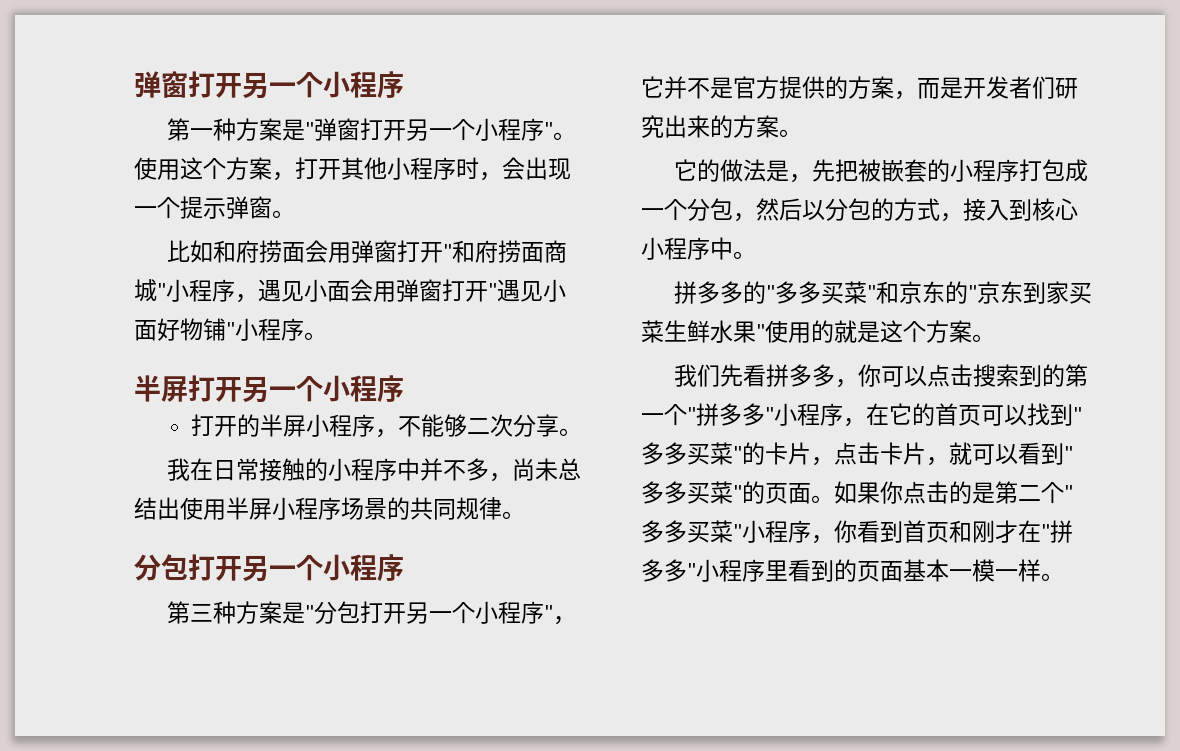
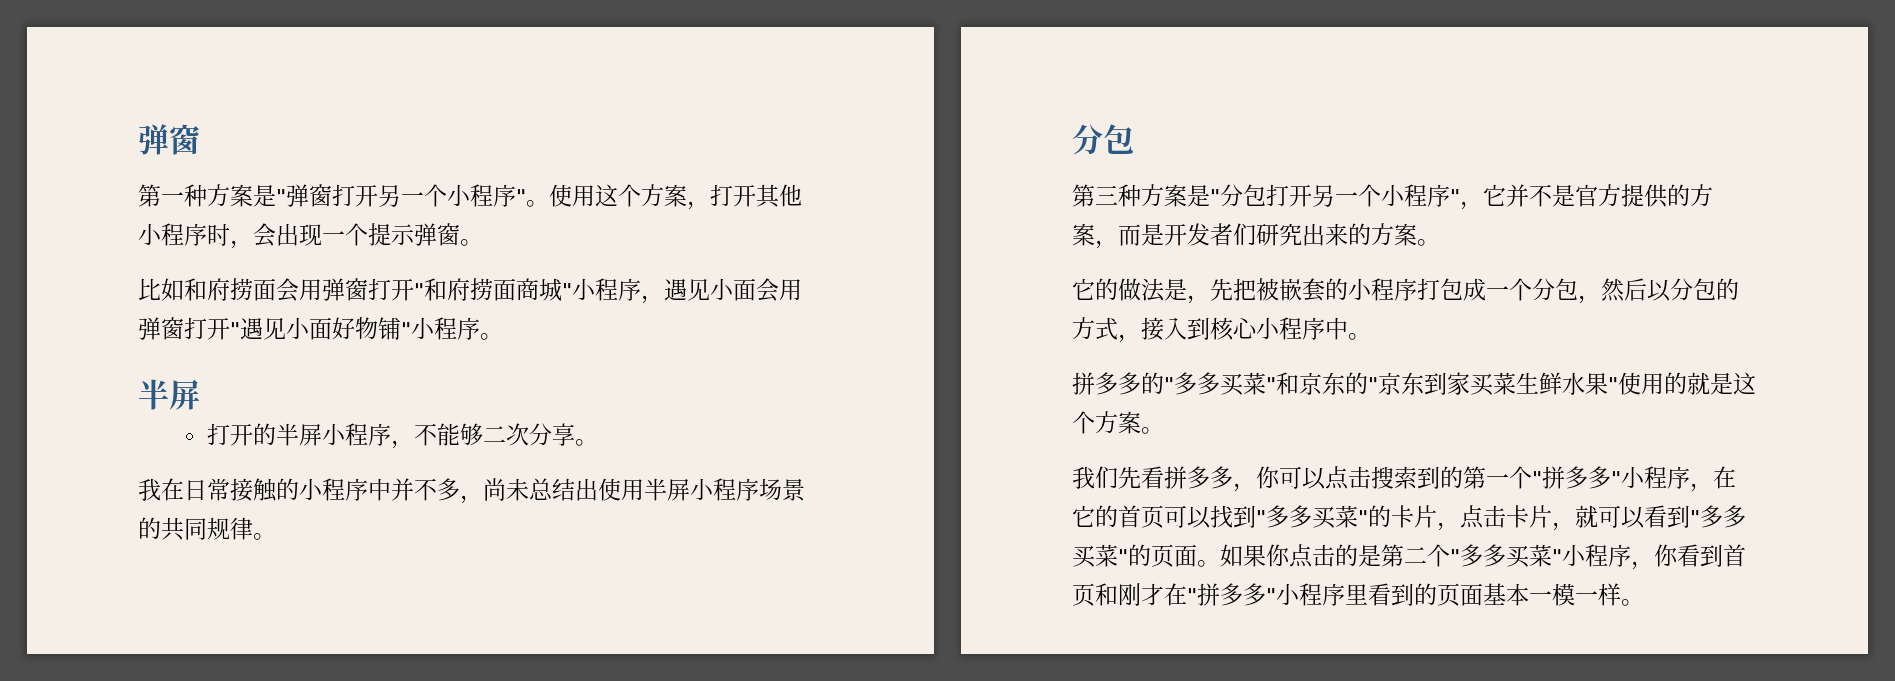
[134,71,404,99] 弹窗打开另一个小程序 -> [138,124,200,155] 弹窗
[188,375,404,403] 打开另一个小程序 -> (200, 394) none
[188,554,404,582] 打开另一个小程序 -> (1134, 139) none

